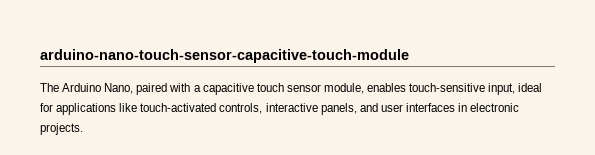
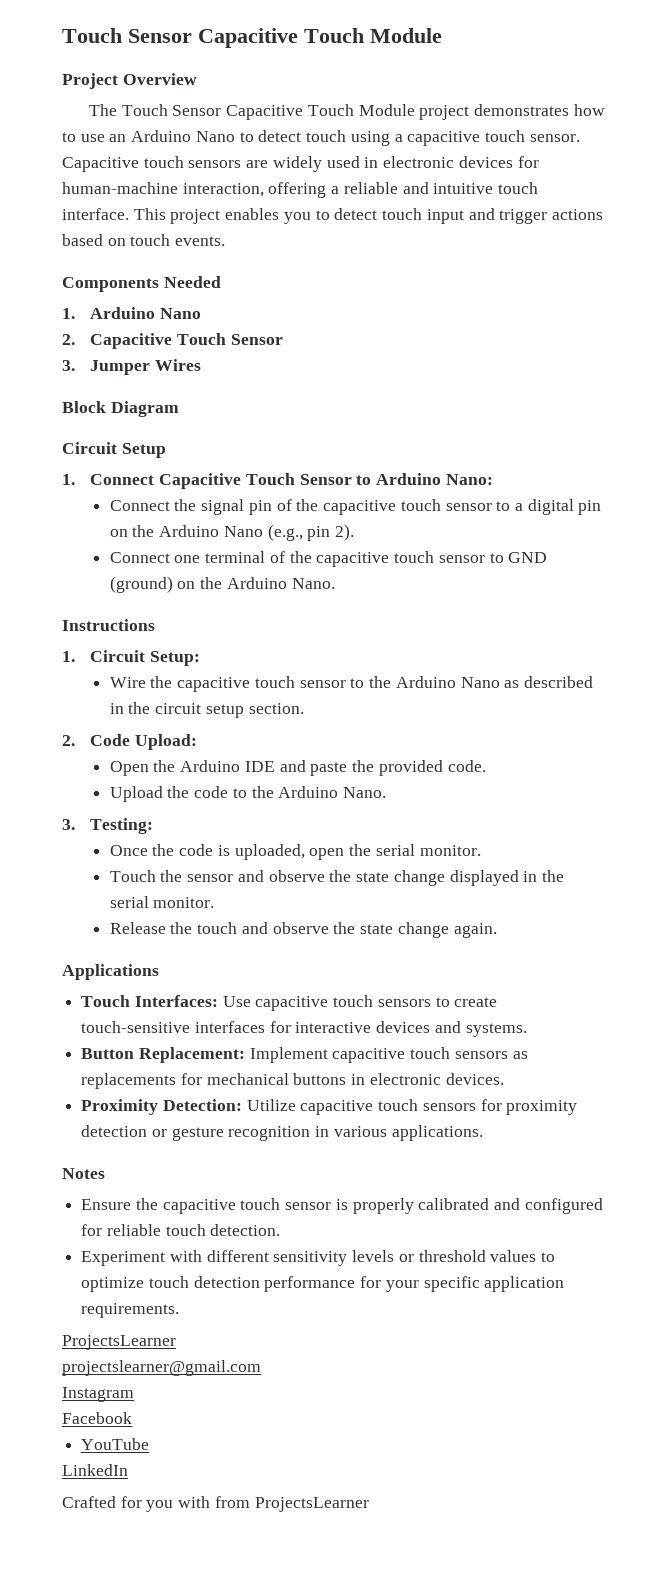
[40,49,409,63] [40,83,543,95] [40,103,520,115] [40,123,83,135] arduino-nano-touch-sensor-capacitive-touch-module // The Arduino Nano, paired with a capacitive touch sensor module, enables touch-sensitive input, ideal for applications like touch-activated controls, interactive panels, and user interfaces in electronic projects. -> [62,28,442,48] [62,73,197,89] [89,104,605,120] [62,130,580,146] [62,156,539,172] [62,182,539,198] [62,208,603,224] [62,234,226,246] [62,276,221,292] [62,307,202,319] [62,333,283,349] [62,359,202,375] [62,401,179,417] [62,442,166,458] [62,473,493,489] [109,499,602,515] [109,524,355,541] [109,551,548,567] [109,576,335,593] [62,619,155,631] [62,650,201,666] [109,676,593,692] [109,702,304,718] [62,734,198,750] [109,760,486,776] [109,786,387,802] [62,818,154,834] [109,844,481,860] [109,870,564,886] [109,896,215,908] [109,922,497,938] [62,964,159,980] [81,995,498,1011] [81,1021,527,1037] [81,1047,528,1063] [81,1073,504,1089] [81,1099,578,1115] [81,1125,483,1141] [62,1168,105,1179] [81,1198,603,1214] [81,1224,281,1236] [81,1250,556,1266] [81,1276,565,1292] [81,1303,180,1318] [62,1335,176,1350] [62,1360,261,1376] [62,1387,134,1402] [62,1412,132,1424] [81,1438,150,1450] [62,1464,128,1476] [62,1496,369,1512] Touch Sensor Capacitive Touch Module // Project Overview // The Touch Sensor Capacitive Touch Module project demonstrates how to use an Arduino Nano to detect touch using a capacitive touch sensor. Capacitive touch sensors are widely used in electronic devices for human-machine interaction, offering a reliable and intuitive touch interface. This project enables you to detect touch input and trigger actions based on touch events. // Components Needed // 1. Arduino Nano // 2. Capacitive Touch Sensor // 3. Jumper Wires // Block Diagram // Circuit Setup // 1. Connect Capacitive Touch Sensor to Arduino Nano: // Connect the signal pin of the capacitive touch sensor to a digital pin on the Arduino Nano (e.g., pin 2). // Connect one terminal of the capacitive touch sensor to GND (ground) on the Arduino Nano. // Instructions // 1. Circuit Setup: // Wire the capacitive touch sensor to the Arduino Nano as described in the circuit setup section. // 2. Code Upload: // Open the Arduino IDE and paste the provided code. // Upload the code to the Arduino Nano. // 3. Testing: // Once the code is uploaded, open the serial monitor. // Touch the sensor and observe the state change displayed in the serial monitor. // Release the touch and observe the state change again. // Applications // Touch Interfaces: Use capacitive touch sensors to create touch-sensitive interfaces for interactive devices and systems. // Button Replacement: Implement capacitive touch sensors as replacements for mechanical buttons in electronic devices. // Proximity Detection: Utilize capacitive touch sensors for proximity detection or gesture recognition in various applications. // Notes // Ensure the capacitive touch sensor is properly calibrated and configured for reliable touch detection. // Experiment with different sensitivity levels or threshold values to optimize touch detection performance for your specific application requirements. // ProjectsLearner // projectslearner@gmail.com // Instagram // Facebook // YouTube // LinkedIn // Crafted for you with from ProjectsLearner

